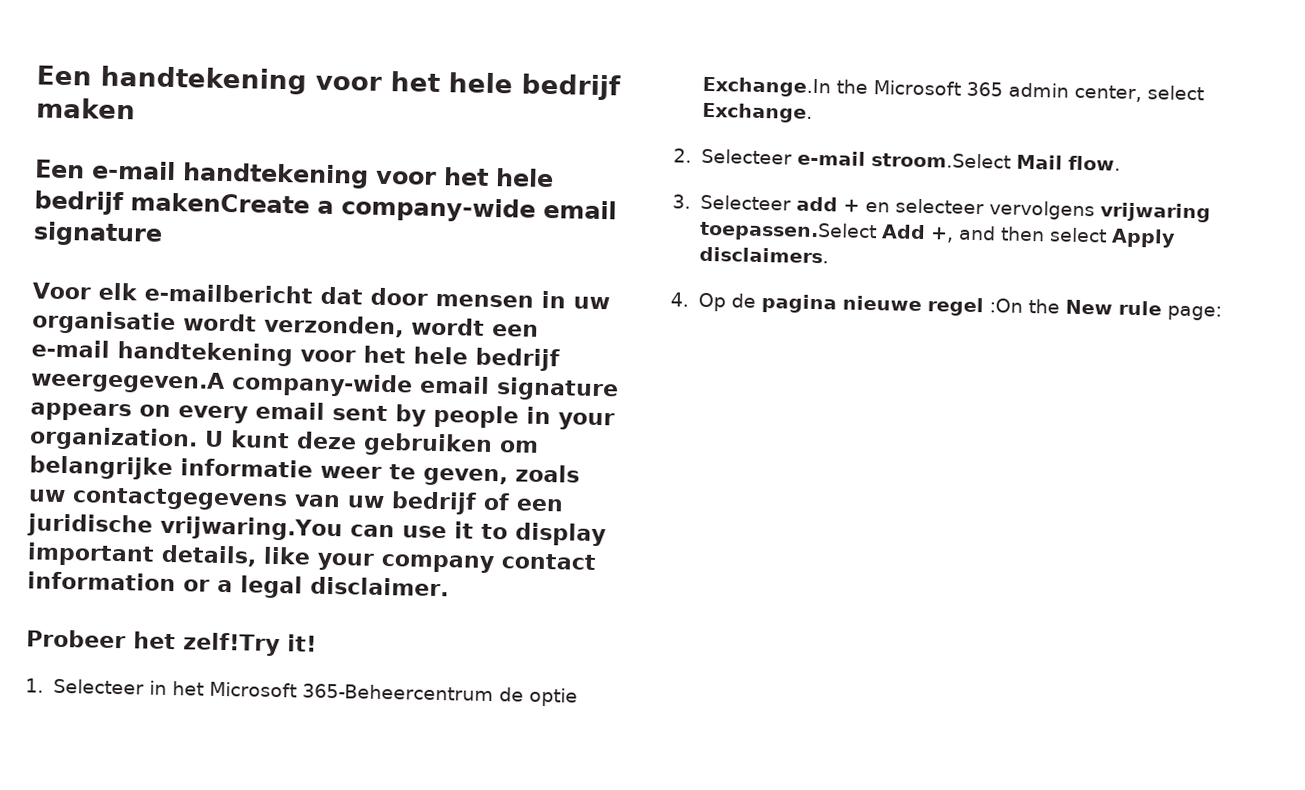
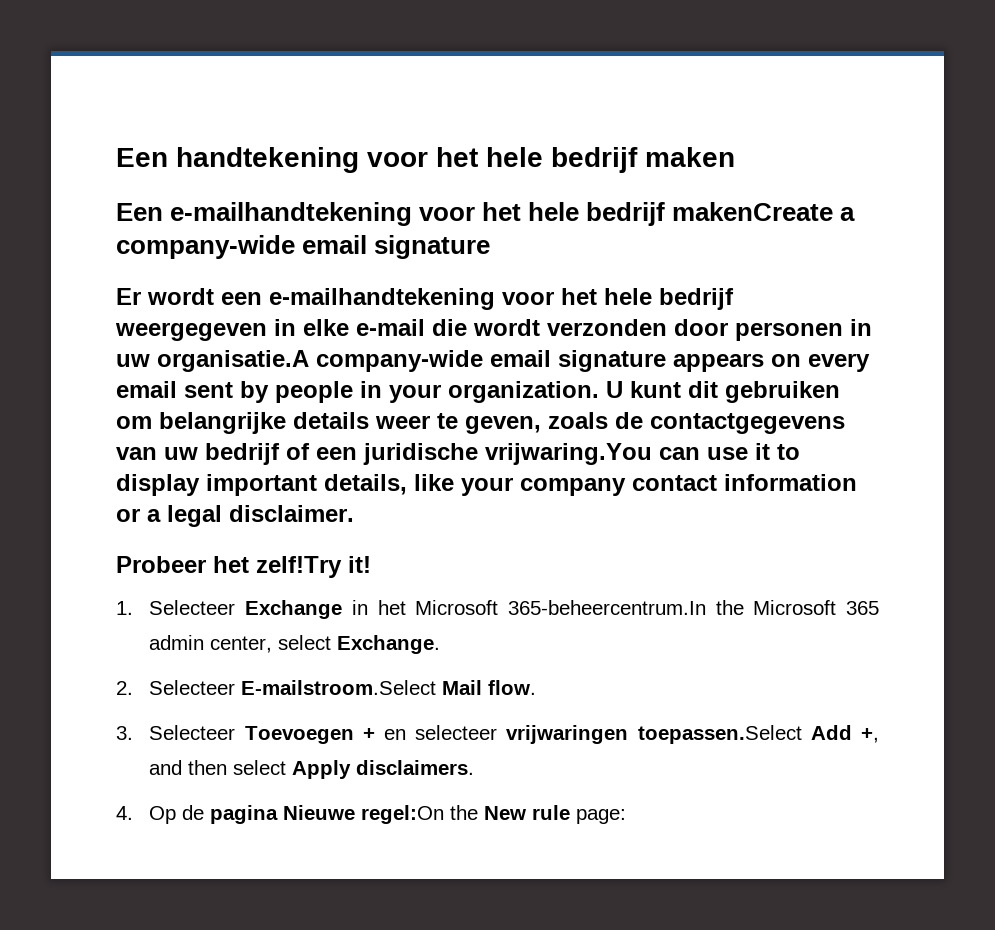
[91,160,369,189] e-mail handtekening -> [170,202,413,226] e-mailhandtekening
[32,282,610,310] [32,310,539,338] [31,339,560,372] [30,369,225,394] Voor elk e-mailbericht dat door mensen in uw organisatie wordt verzonden, wordt een e-mail handtekening voor het hele bedrijf weergegeven.A -> [116,288,734,310] [115,319,872,341] [116,350,309,372] Er wordt een e-mailhandtekening voor het hele bedrijf weergegeven in elke e-mail die wordt verzonden door personen in uw organisatie.A
[296,431,357,450] deze -> [688,381,718,398] dit
[179,458,313,478] informatie -> [293,412,369,429] details
[28,489,66,503] uw -> [615,412,643,429] de
(144, 686) none -> [245,600,343,619] Exchange
[301,683,579,707] [701,76,831,98] 365-Beheercentrum de optie Exchange.In -> [507,600,706,615] 365-beheercentrum.In
[796,150,1011,169] e-mail stroom.Select -> [241,680,437,695] E-mailstroom.Select
[795,196,838,212] add -> [244,726,354,744] Toevoegen
[988,200,1211,223] vervolgens vrijwaring -> [506,725,629,744] vrijwaringen
[841,295,1023,317] nieuwe regel :On -> [283,805,445,824] Nieuwe regel:On

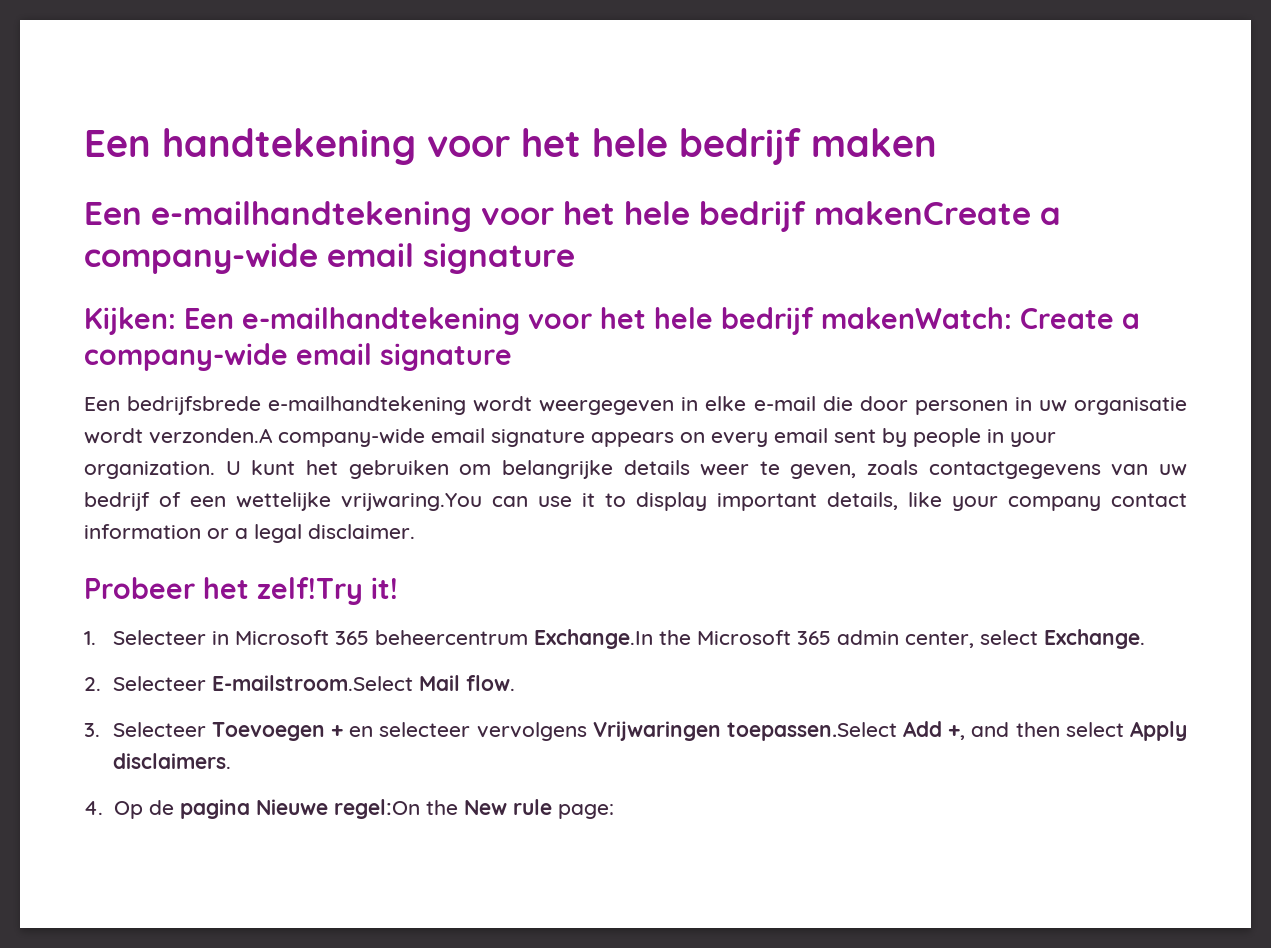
[116,288,734,310] Er wordt een e-mailhandtekening voor het hele bedrijf -> [84,307,1140,335] [84,343,512,371] [84,396,533,415] Kijken: Een e-mailhandtekening voor het hele bedrijf makenWatch: Create a company-wide email signature // Een bedrijfsbrede e-mailhandtekening wordt
[473,319,667,336] wordt verzonden -> (853, 403) none
[157,350,309,372] organisatie.A -> [1074,397,1188,415] [84,428,273,444] organisatie wordt verzonden.A
[688,381,718,398] dit -> [305,460,338,475] het
[615,412,643,429] de -> (919, 467) none
[363,443,478,465] juridische -> [236,492,331,511] wettelijke
[245,600,706,619] Exchange in het Microsoft 365-beheercentrum.In -> [211,629,653,649] in Microsoft 365 beheercentrum Exchange.In
[506,725,629,744] vrijwaringen -> [476,721,721,741] vervolgens Vrijwaringen

